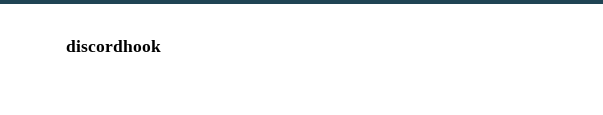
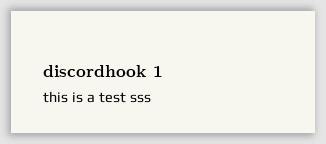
(161, 46) none -> [153,66,163,77] [43,91,151,103] 1 // this is a test sss

